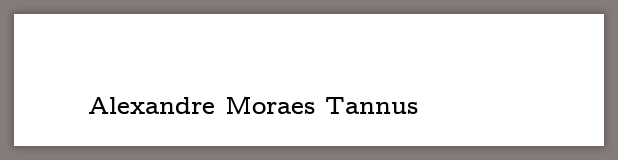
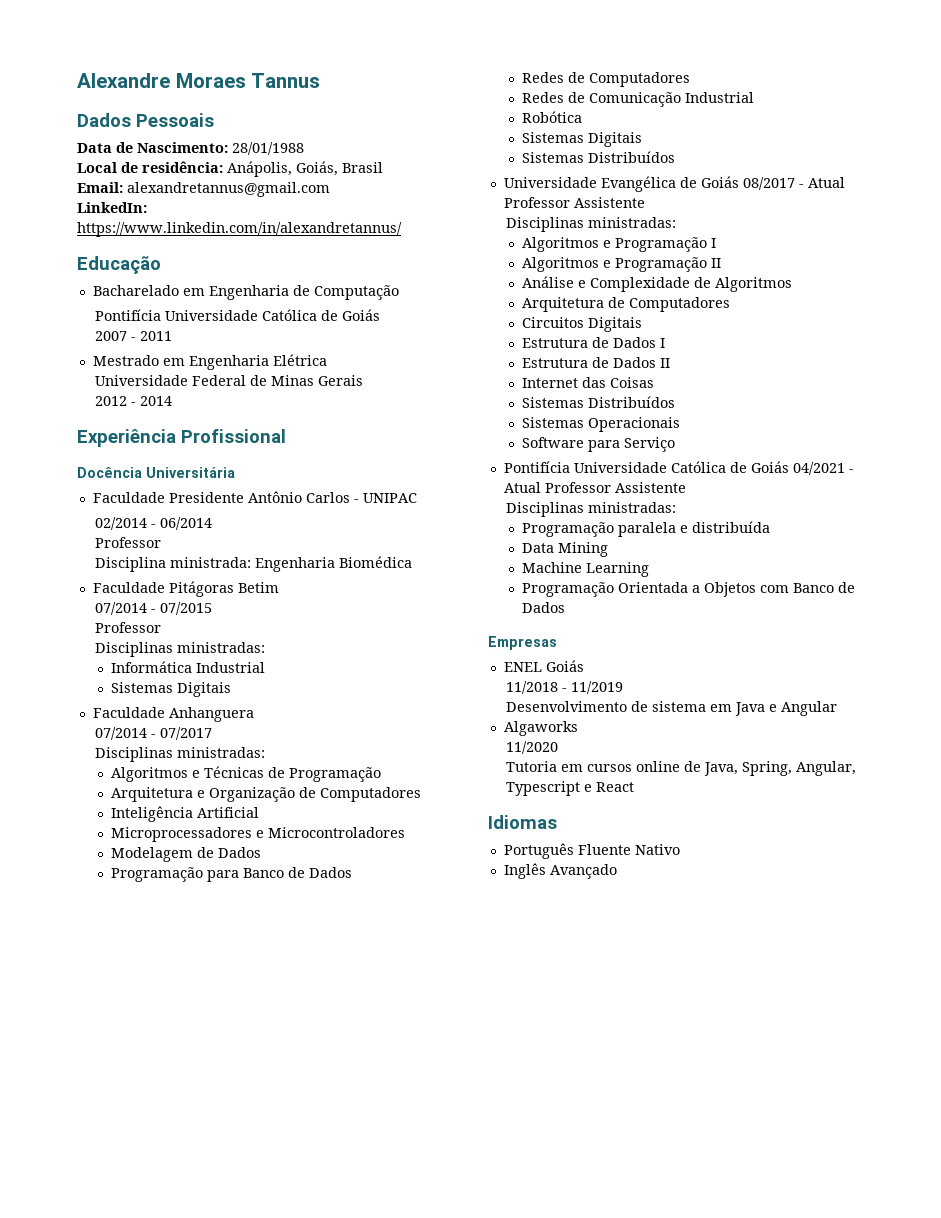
(418, 105) none -> [77,113,214,127] [77,142,304,155] [77,161,383,177] [77,182,330,197] [77,202,147,213] [77,222,402,237] [77,256,161,274] [92,285,399,300] [94,309,380,321] [94,331,172,341] [92,354,327,370] [94,375,363,386] [94,396,172,406] [77,429,286,447] [77,467,235,478] [92,491,417,503] [94,517,212,530] [94,537,161,548] [94,556,412,572] [92,581,279,597] [94,602,212,615] [94,622,161,633] [94,642,265,657] [110,661,265,673] [110,682,231,697] [92,707,254,722] [94,727,212,740] [94,747,265,762] [110,766,381,782] [110,787,421,802] [110,806,259,822] [110,827,405,842] [110,847,261,862] [110,867,352,882] [521,72,690,87] [521,92,754,107] [521,111,582,123] [521,132,642,147] [521,151,675,163] [503,176,845,192] [503,197,645,208] [505,217,676,232] [521,237,716,252] [521,257,721,272] [521,276,792,292] [521,297,730,312] [521,317,642,332] [521,337,665,348] [521,357,670,368] [521,377,654,388] [521,396,675,408] [521,417,680,432] [521,437,675,452] [503,461,854,475] [503,482,686,493] [505,502,676,517] [521,521,770,537] [521,542,608,557] [521,562,649,577] [521,582,855,597] [521,602,565,613] [488,636,557,650] [503,660,584,672] [505,681,623,694] [505,701,837,716] [503,721,578,736] [505,741,558,754] [505,761,856,776] [505,781,634,796] [488,815,557,829] [503,843,680,859] [503,863,617,879] // Dados Pessoais // Data de Nascimento: 28/01/1988 // Local de residência: Anápolis, Goiás, Brasil // Email: alexandretannus@gmail.com // LinkedIn: https://www.linkedin.com/in/alexandretannus/ // Educação // Bacharelado em Engenharia de Computação // Pontifícia Universidade Católica de Goiás // 2007 - 2011 // Mestrado em Engenharia Elétrica // Universidade Federal de Minas Gerais // 2012 - 2014 // Experiência Profissional // Docência Universitária // Faculdade Presidente Antônio Carlos - UNIPAC // 02/2014 - 06/2014 // Professor // Disciplina ministrada: Engenharia Biomédica // Faculdade Pitágoras Betim // 07/2014 - 07/2015 // Professor // Disciplinas ministradas: // Informática Industrial // Sistemas Digitais // Faculdade Anhanguera // 07/2014 - 07/2017 // Disciplinas ministradas: // Algoritmos e Técnicas de Programação // Arquitetura e Organização de Computadores // Inteligência Artificial // Microprocessadores e Microcontroladores // Modelagem de Dados // Programação para Banco de Dados // Redes de Computadores // Redes de Comunicação Industrial // Robótica // Sistemas Digitais // Sistemas Distribuídos // Universidade Evangélica de Goiás 08/2017 - Atual Professor Assistente // Disciplinas ministradas: // Algoritmos e Programação I // Algoritmos e Programação II // Análise e Complexidade de Algoritmos // Arquitetura de Computadores // Circuitos Digitais // Estrutura de Dados I // Estrutura de Dados II // Internet das Coisas // Sistemas Distribuídos // Sistemas Operacionais // Software para Serviço // Pontifícia Universidade Católica de Goiás 04/2021 - Atual Professor Assistente // Disciplinas ministradas: // Programação paralela e distribuída // Data Mining // Machine Learning // Programação Orientada a Objetos com Banco de Dados // Empresas // ENEL Goiás // 11/2018 - 11/2019 // Desenvolvimento de sistema em Java e Angular // Algaworks // 11/2020 // Tutoria em cursos online de Java, Spring, Angular, Typescript e React // Idiomas // Português Fluente Nativo // Inglês Avançado

